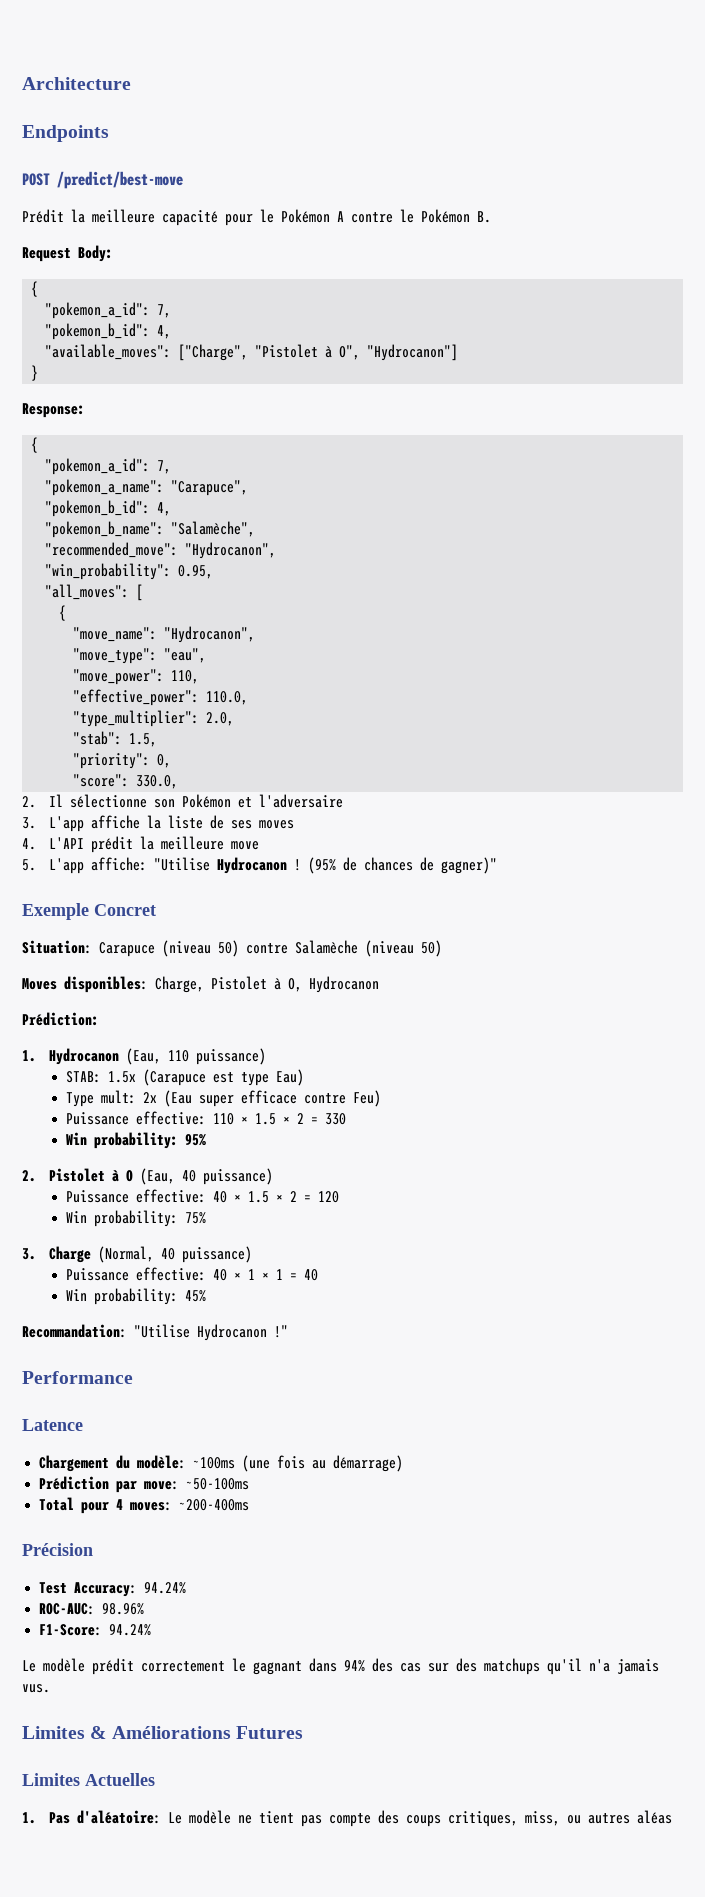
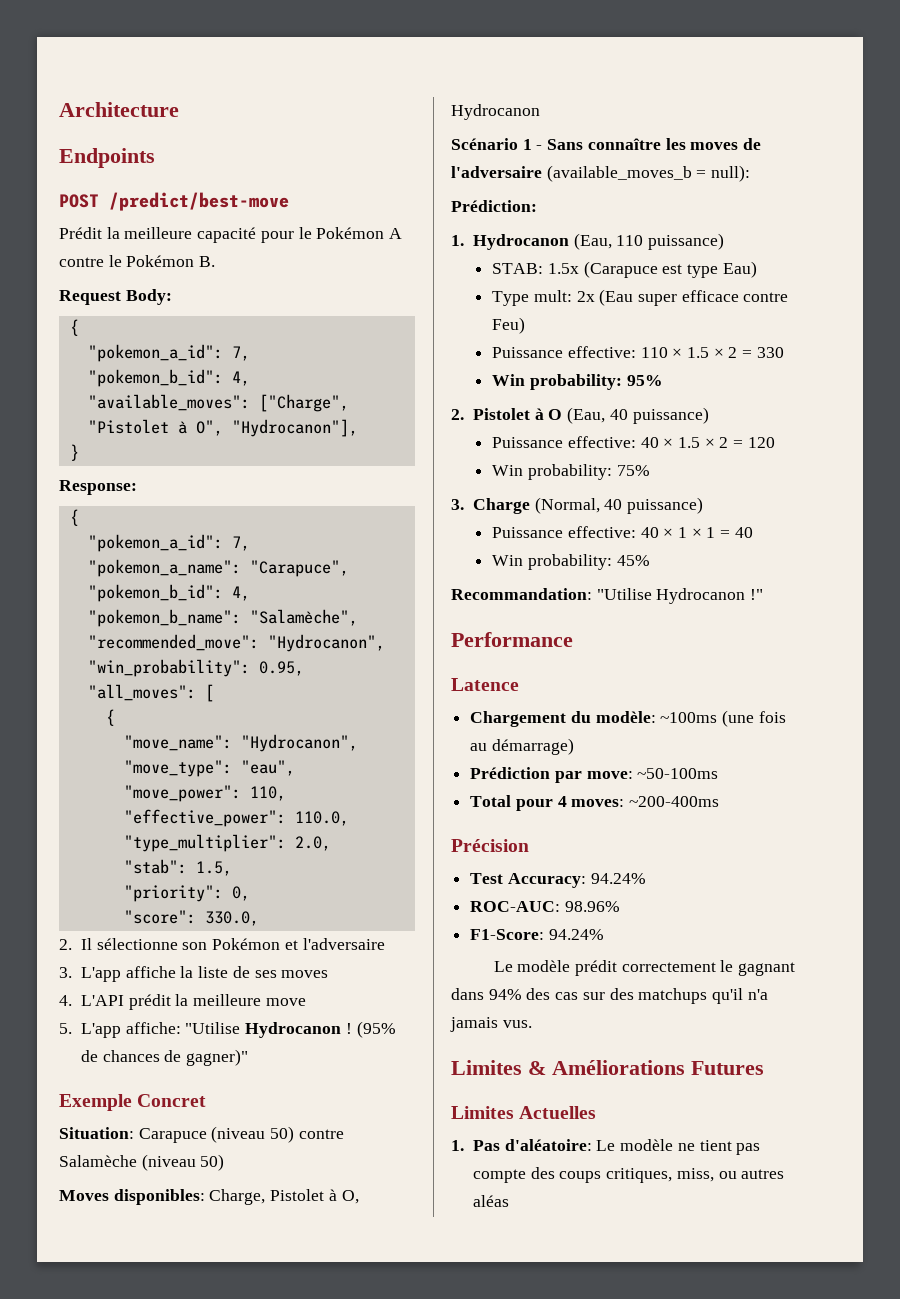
[367,344,459,361] "Hydrocanon"] -> [231,419,358,437] "Hydrocanon"],
(379, 984) none -> [451,138,762,150] [451,165,751,182] // Scénario 1 - Sans connaître les moves de l'adversaire (available_moves_b = null):

